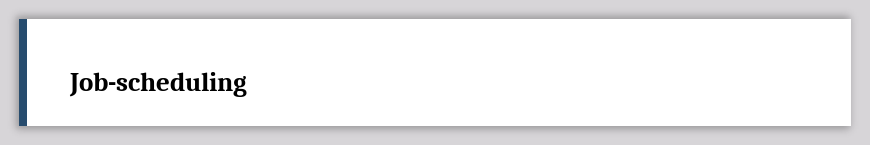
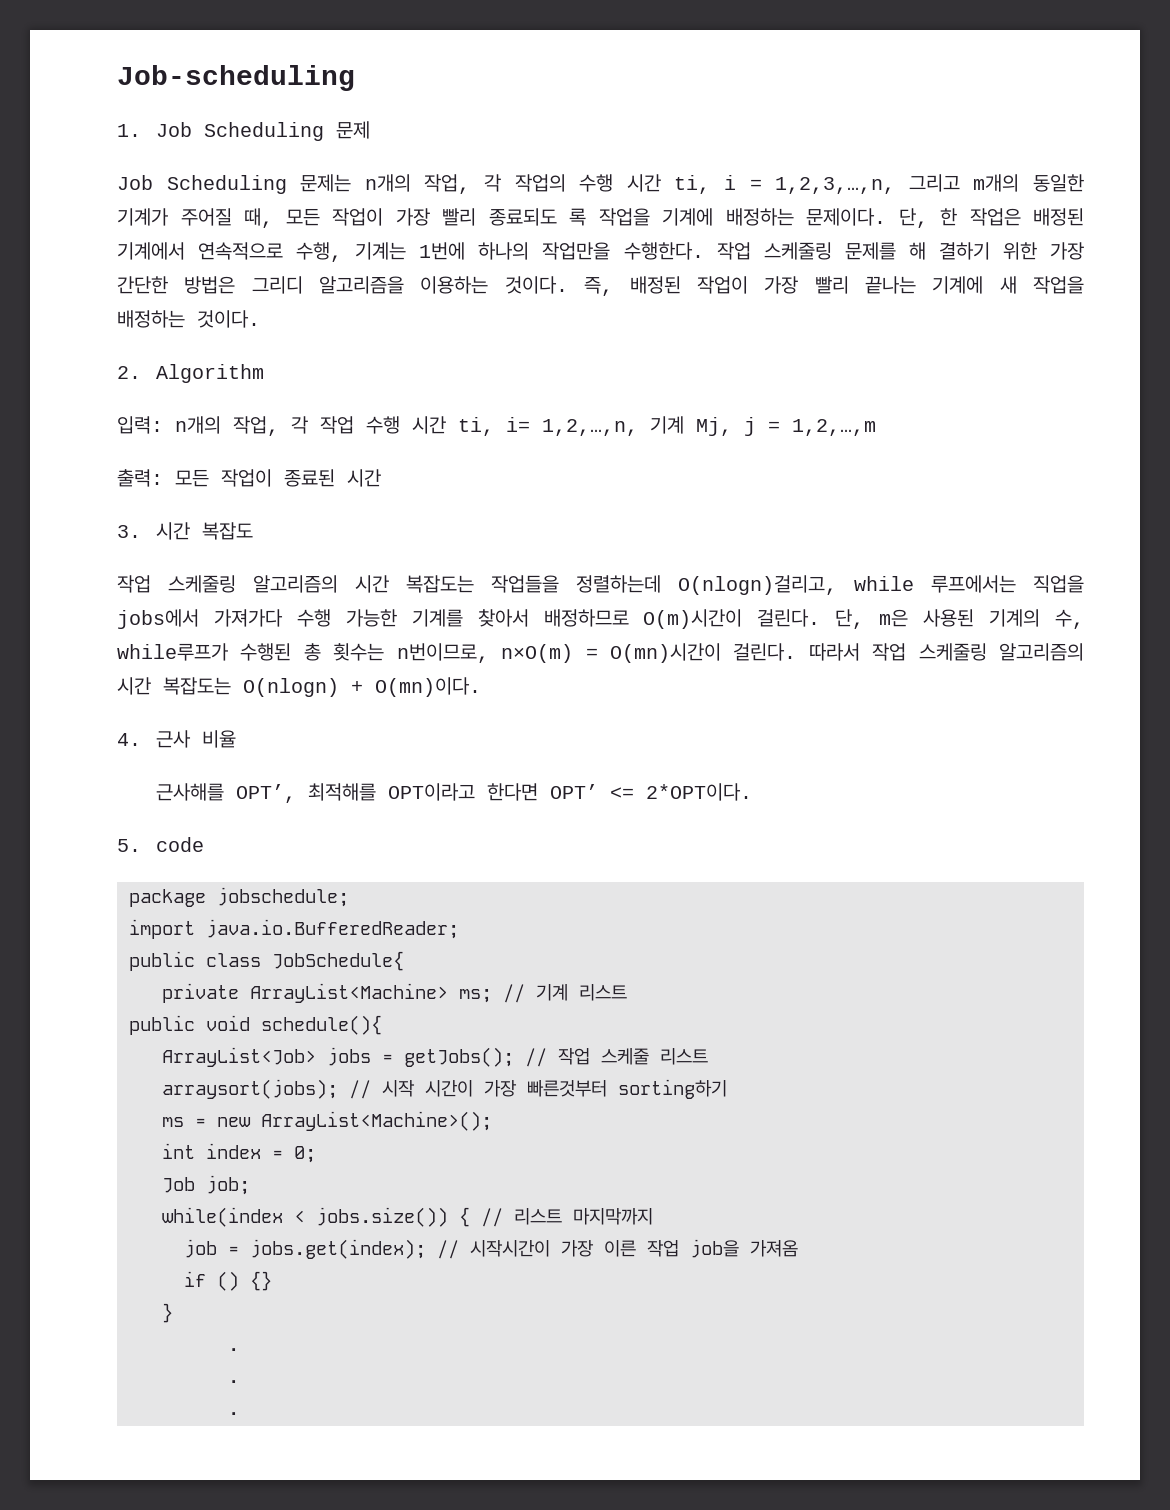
(247, 84) none -> [117,121,371,141] [117,174,1085,194] [117,208,1084,228] [117,242,1084,262] [117,276,1084,296] [117,310,260,328] [117,364,265,383] [117,416,876,436] [117,469,381,487] [117,522,254,540] [117,575,1084,595] [117,609,1084,629] [117,643,1084,663] [117,677,481,697] [117,730,237,748] [156,783,753,803] [117,837,205,852] [129,887,349,907] [129,919,459,939] [129,951,404,971] [162,983,627,1003] [129,1015,382,1035] [162,1047,708,1067] [162,1079,727,1099] [162,1111,492,1131] [162,1143,316,1163] [162,1175,250,1195] [162,1207,653,1227] [184,1239,798,1259] [184,1271,272,1291] [162,1303,173,1323] [228,1348,239,1351] [228,1380,239,1383] [228,1412,239,1415] // 1. Job Scheduling 문제 // Job Scheduling 문제는 n개의 작업, 각 작업의 수행 시간 ti, i = 1,2,3,…,n, 그리고 m개의 동일한 기계가 주어질 때, 모든 작업이 가장 빨리 종료되도 록 작업을 기계에 배정하는 문제이다. 단, 한 작업은 배정된 기계에서 연속적으로 수행, 기계는 1번에 하나의 작업만을 수행한다. 작업 스케줄링 문제를 해 결하기 위한 가장 간단한 방법은 그리디 알고리즘을 이용하는 것이다. 즉, 배정된 작업이 가장 빨리 끝나는 기계에 새 작업을 배정하는 것이다. // 2. Algorithm // 입력: n개의 작업, 각 작업 수행 시간 ti, i= 1,2,…,n, 기계 Mj, j = 1,2,…,m // 출력: 모든 작업이 종료된 시간 // 3. 시간 복잡도 // 작업 스케줄링 알고리즘의 시간 복잡도는 작업들을 정렬하는데 O(nlogn)걸리고, while 루프에서는 직업을 jobs에서 가져가다 수행 가능한 기계를 찾아서 배정하므로 O(m)시간이 걸린다. 단, m은 사용된 기계의 수, while루프가 수행된 총 횟수는 n번이므로, n×O(m) = O(mn)시간이 걸린다. 따라서 작업 스케줄링 알고리즘의 시간 복잡도는 O(nlogn) + O(mn)이다. // 4. 근사 비율 // 근사해를 OPT’, 최적해를 OPT이라고 한다면 OPT’ <= 2*OPT이다. // 5. code // package jobschedule; // import java.io.BufferedReader; // public class JobSchedule{ // private ArrayList<Machine> ms; // 기계 리스트 // public void schedule(){ // ArrayList<Job> jobs = getJobs(); // 작업 스케줄 리스트 // arraysort(jobs); // 시작 시간이 가장 빠른것부터 sorting하기 // ms = new ArrayList<Machine>(); // int index = 0; // Job job; // while(index < jobs.size()) { // 리스트 마지막까지 // job = jobs.get(index); // 시작시간이 가장 이른 작업 job을 가져옴 // if () {} // } // . // . // .

